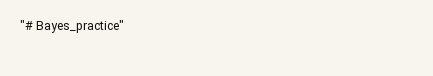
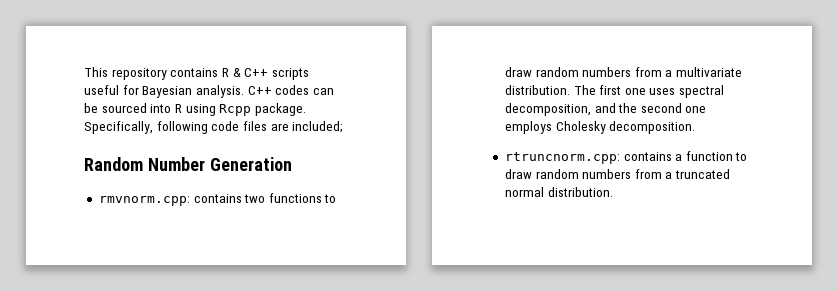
[20,20,125,33] "# Bayes_practice" -> [84,67,309,80] [84,85,334,98] [84,103,306,116] [84,121,344,134] [84,157,292,171] [98,193,337,206] [504,67,743,77] [504,85,725,98] [504,103,707,116] [504,121,696,134] [504,151,748,164] [504,169,731,179] [504,187,613,197] This repository contains R & C++ scripts useful for Bayesian analysis. C++ codes can be sourced into R using Rcpp package. Specifically, following code files are included; // Random Number Generation // rmvnorm.cpp: contains two functions to draw random numbers from a multivariate distribution. The first one uses spectral decomposition, and the second one employs Cholesky decomposition. // rtruncnorm.cpp: contains a function to draw random numbers from a truncated normal distribution.

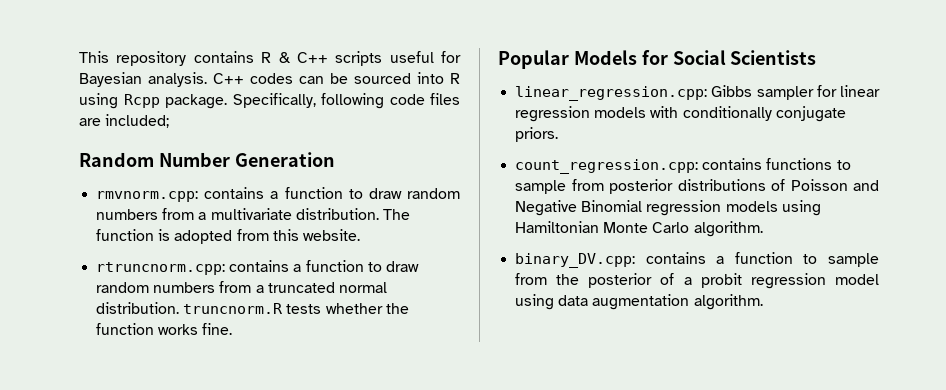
[244,193,322,203] two functions -> [270,187,343,199] a function
[599,85,725,98] [504,103,707,116] [504,121,696,134] first one uses spectral decomposition, and the second one employs Cholesky decomposition. -> [96,229,360,244] function is adopted from this website.
(613, 192) none -> [183,303,409,314] [96,323,233,335] [498,50,817,69] [515,85,880,101] [515,106,846,122] [515,127,559,142] [515,158,851,174] [515,179,879,194] [515,200,821,216] [515,221,763,237] [515,252,879,268] [515,273,879,289] [515,294,763,310] truncnorm.R tests whether the function works fine. // Popular Models for Social Scientists // linear_regression.cpp: Gibbs sampler for linear regression models with conditionally conjugate priors. // count_regression.cpp: contains functions to sample from posterior distributions of Poisson and Negative Binomial regression models using Hamiltonian Monte Carlo algorithm. // binary_DV.cpp: contains a function to sample from the posterior of a probit regression model using data augmentation algorithm.

